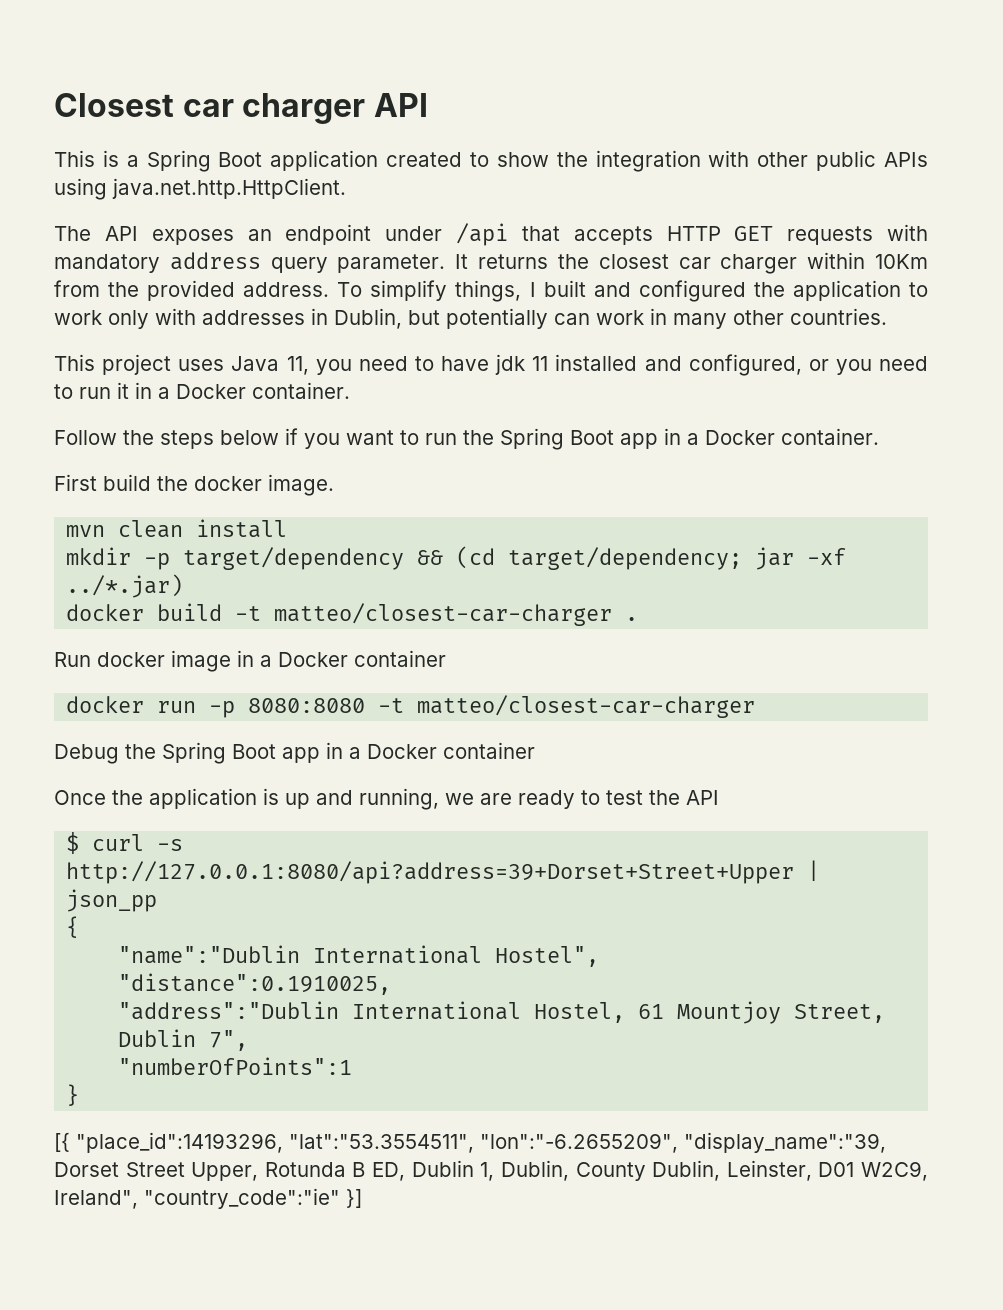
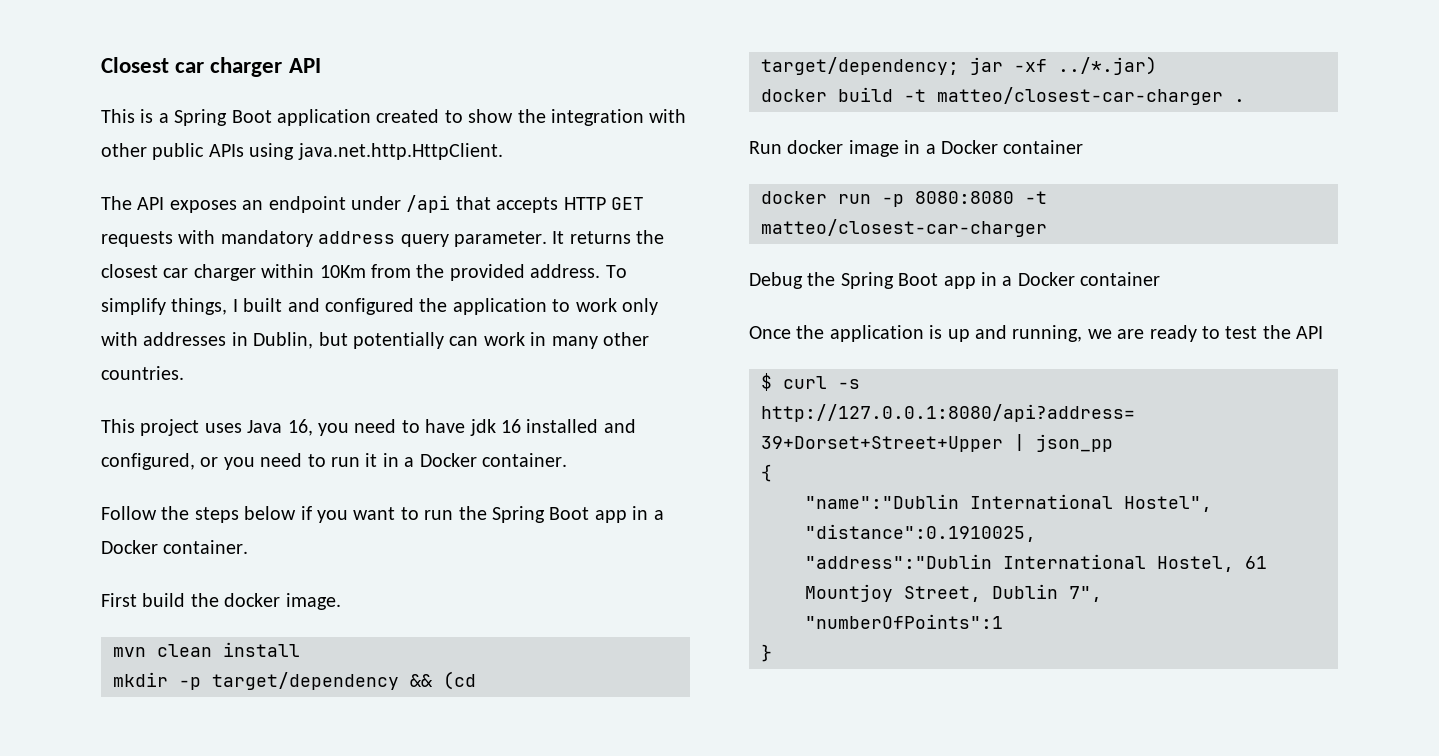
[286,356,309,375] 11, -> [287,419,313,436] 16,
[532,356,549,371] 11 -> [500,419,521,433] 16
[54,1132,886,1153] [54,1160,929,1181] [54,1188,362,1209] // [{ "place_id":14193296, "lat":"53.3554511", "lon":"-6.2655209", "display_name":"39, Dorset Street Upper, Rotunda B ED, Dublin 1, Dublin, County Dublin, Leinster, D01 W2C9, Ireland", "country_code":"ie" }] -> (772, 653) none

